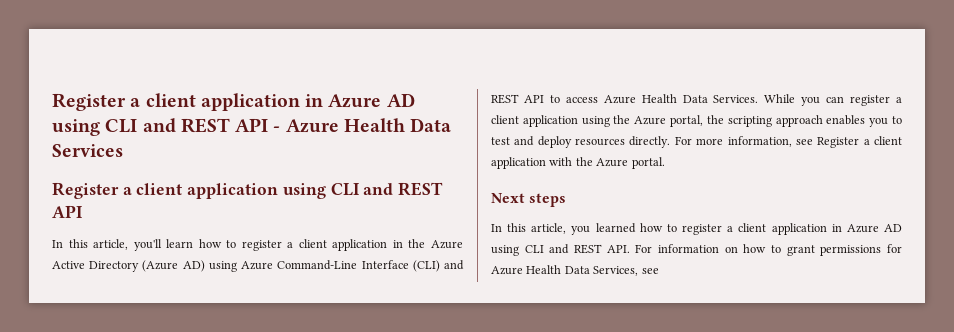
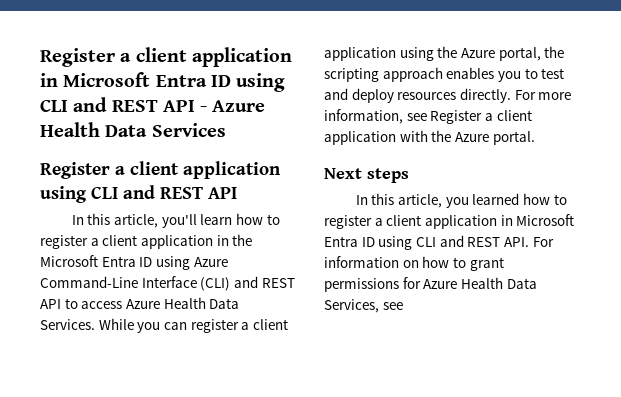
[328,93,415,108] Azure AD -> [63,72,231,87] Microsoft Entra ID
[431,240,464,249] [52,260,205,272] Azure Active Directory (Azure AD) -> [40,255,153,267] Microsoft Entra ID
[846,224,902,233] Azure AD -> [516,214,575,226] [324,236,375,247] Microsoft Entra ID

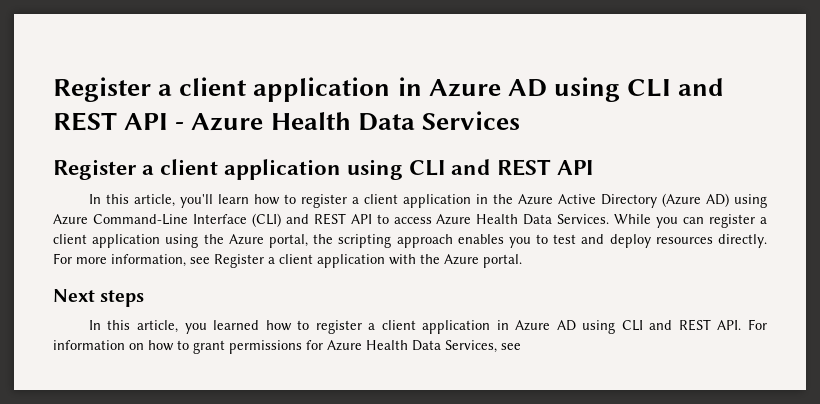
[63,72,231,87] Microsoft Entra ID -> [428,79,547,97] Azure AD
[40,255,153,267] Microsoft Entra ID -> [517,193,729,208] Azure Active Directory (Azure AD)
[516,214,575,226] [324,236,375,247] Microsoft Entra ID -> [515,320,576,331] Azure AD

